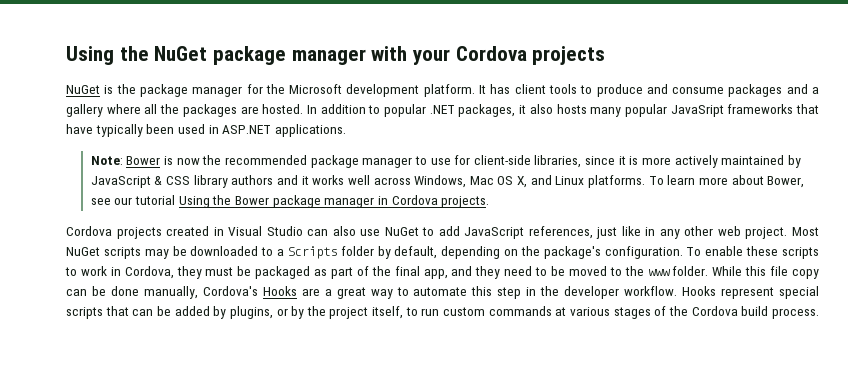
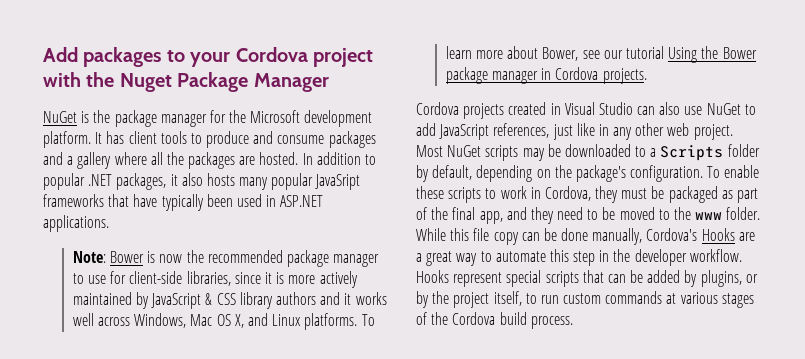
[66,46,606,65] Using the NuGet package manager with your Cordova projects -> [43,47,373,67] [43,72,329,92] Add packages to your Cordova project with the Nuget Package Manager

